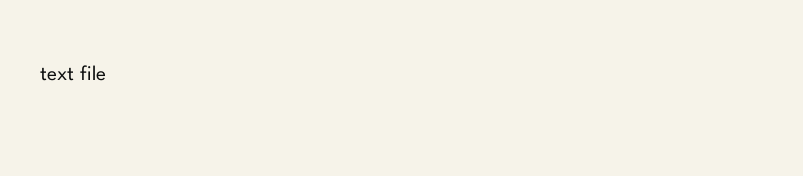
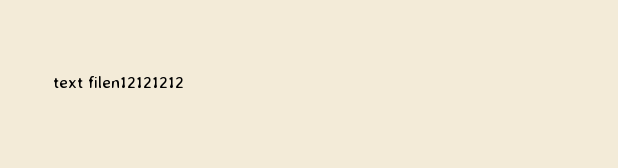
[79,65,106,81] file -> [88,76,184,88] filen12121212

